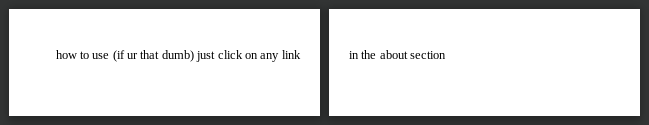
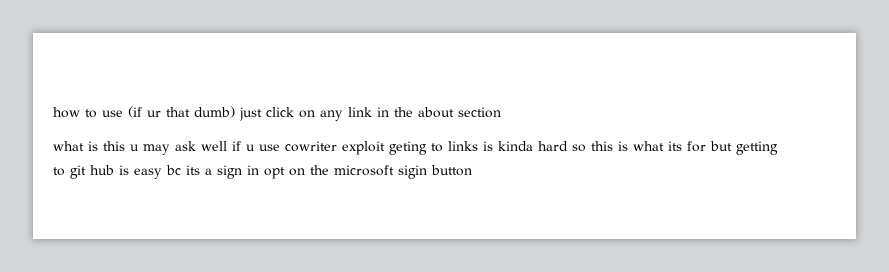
(447, 55) none -> [53,141,778,155] [53,165,472,179] // what is this u may ask well if u use cowriter exploit geting to links is kinda hard so this is what its for but getting to git hub is easy bc its a sign in opt on the microsoft sigin button

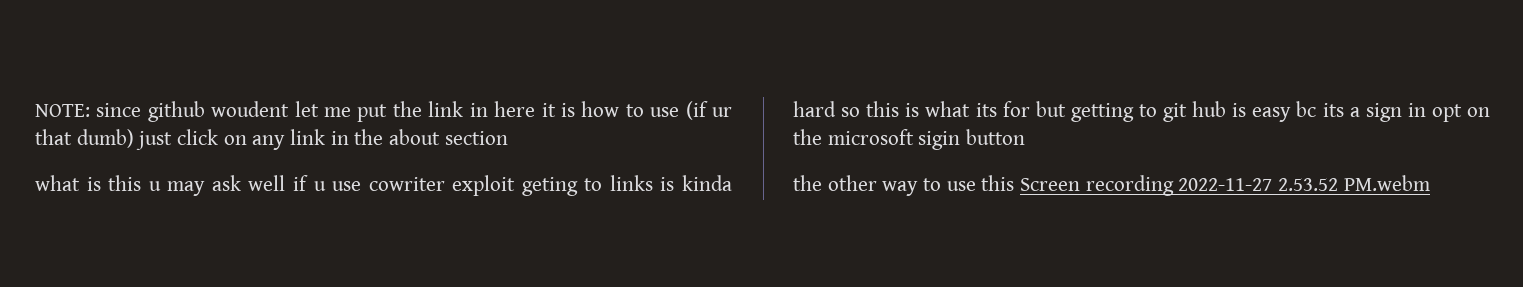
(53, 112) none -> [35,101,575,122] NOTE: since github woudent let me put the link in here it is
(472, 170) none -> [793,175,1430,196] // the other way to use this Screen recording 2022-11-27 2.53.52 PM.webm

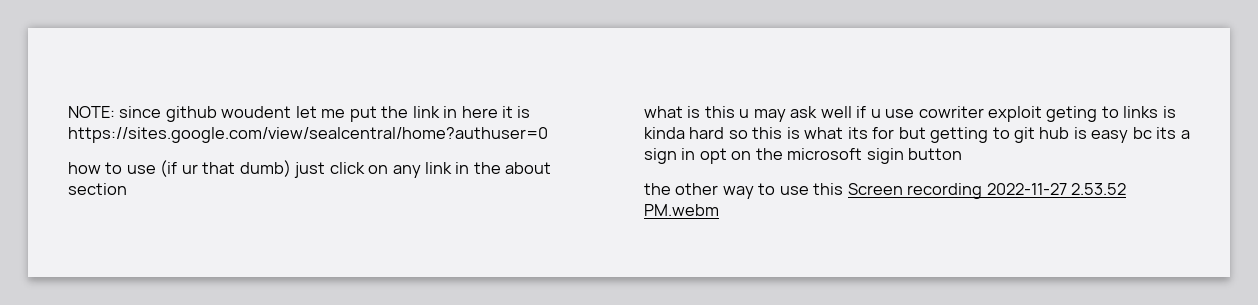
(575, 110) none -> [68,127,548,143] https://sites.google.com/view/sealcentral/home?authuser=0 //

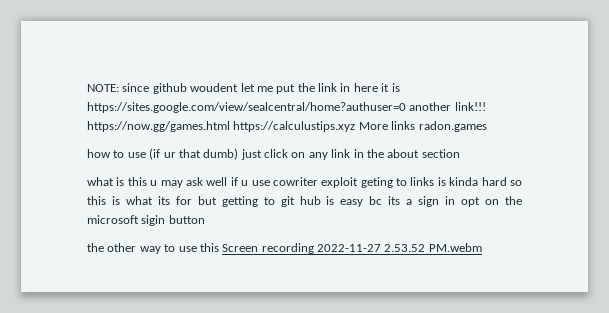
(548, 135) none -> [409,102,486,111] [87,121,487,132] another link!!! https://now.gg/games.html https://calculustips.xyz More links radon.games

